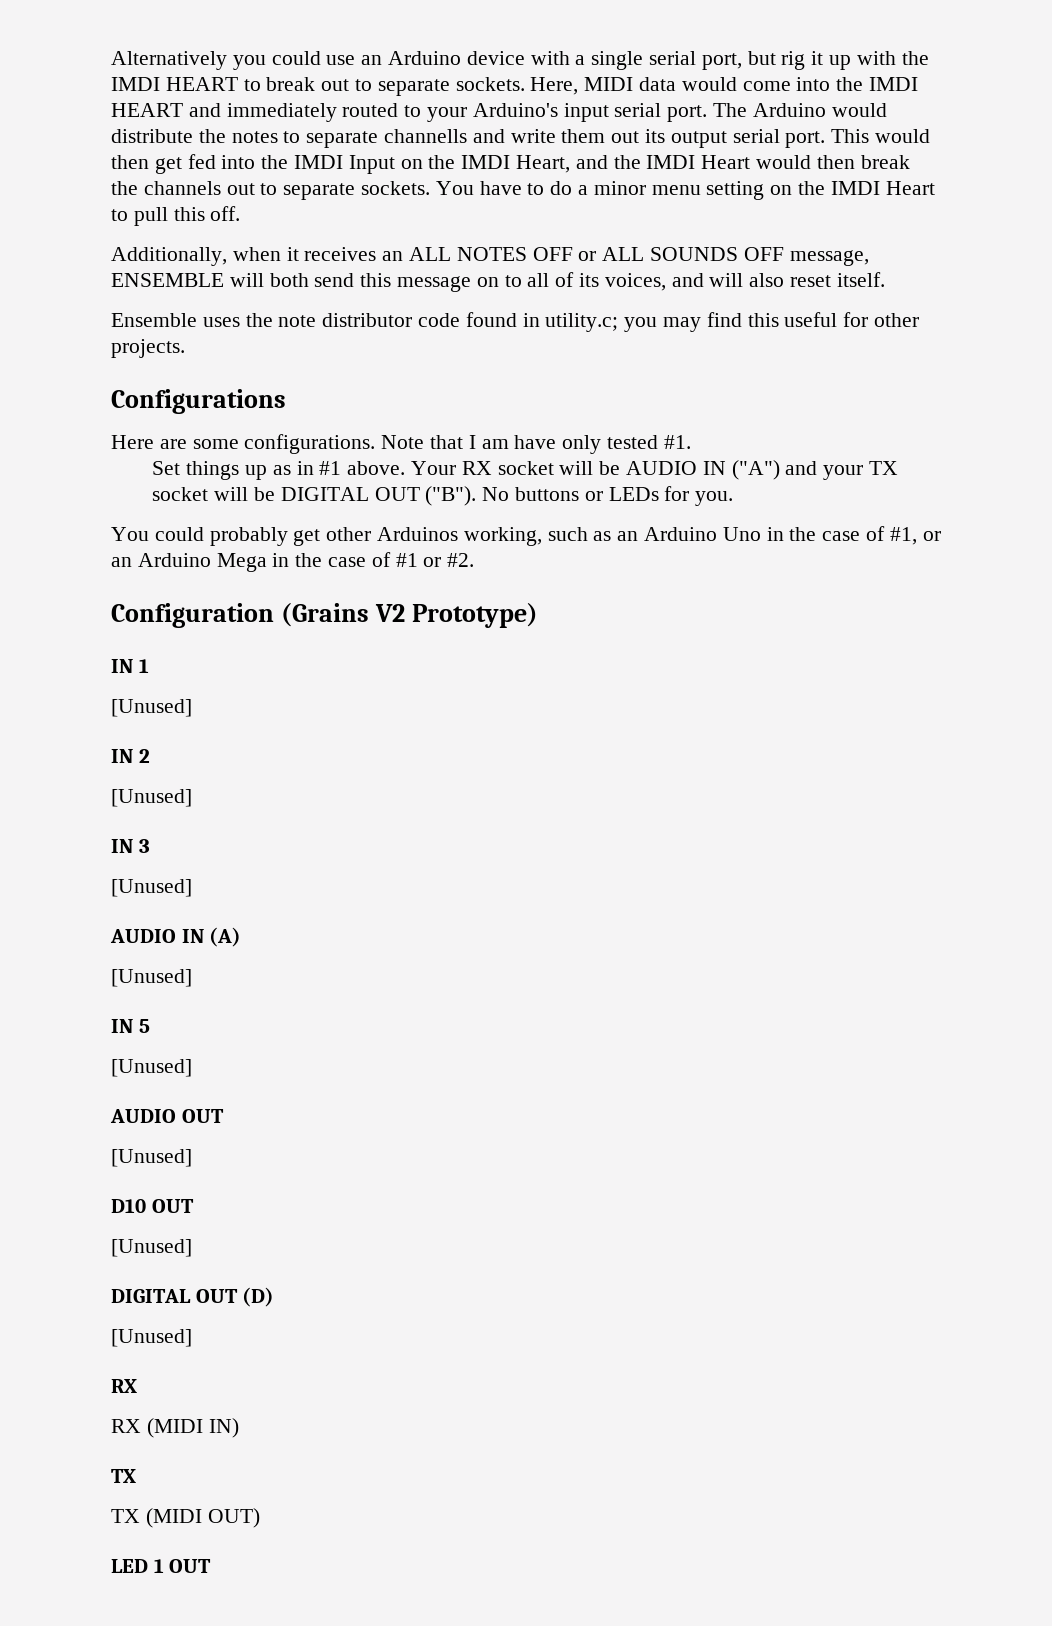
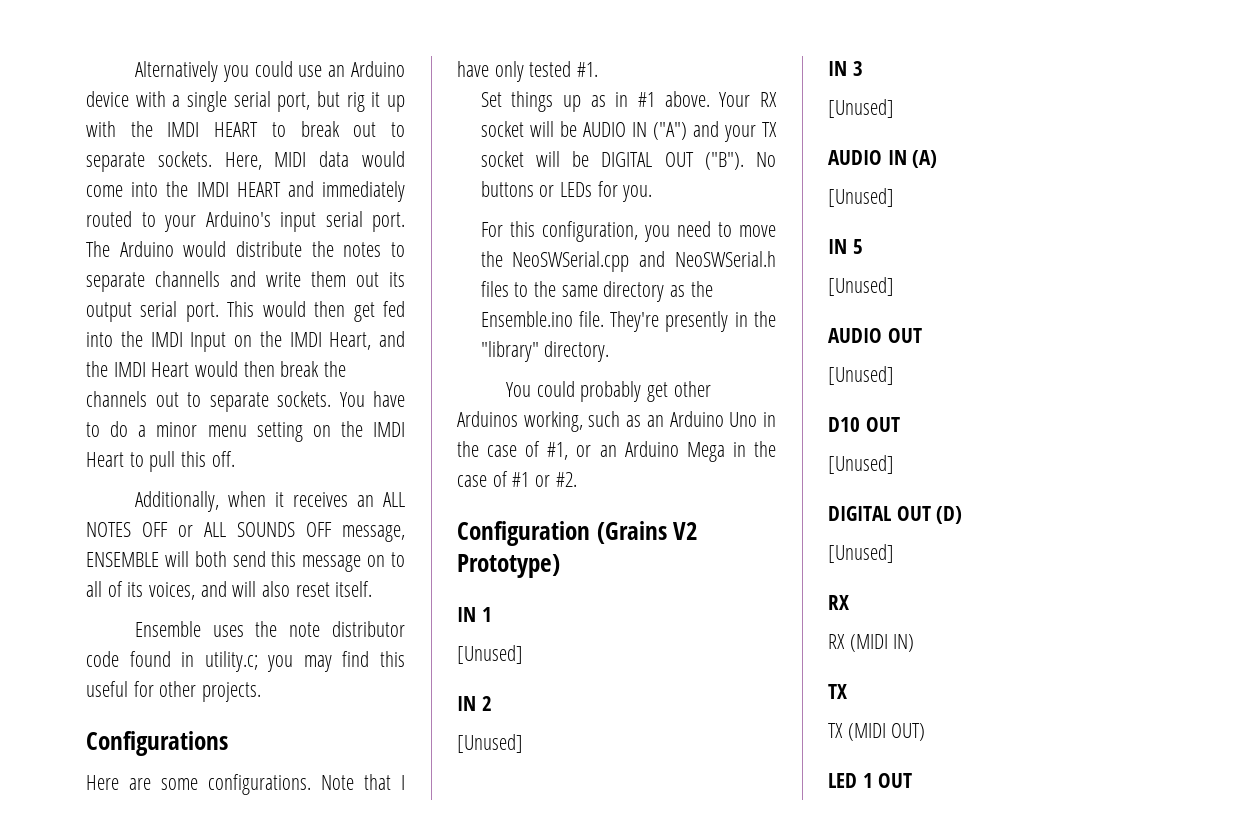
[481,439,509,449] am -> (405, 782) none
(734, 498) none -> [480,221,776,242] [480,251,776,272] [480,281,713,302] [480,311,776,332] [480,341,610,362] // For this configuration, you need to move the NeoSWSerial.cpp and NeoSWSerial.h files to the same directory as the Ensemble.ino file. They're presently in the "library" directory.

